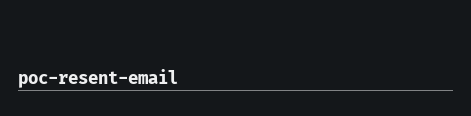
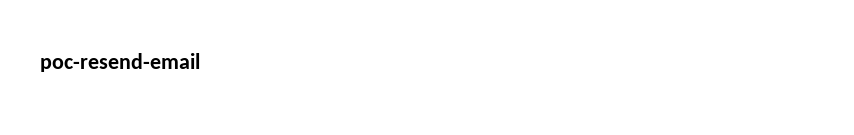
[18,69,178,88] poc-resent-email -> [40,53,200,72] poc-resend-email

